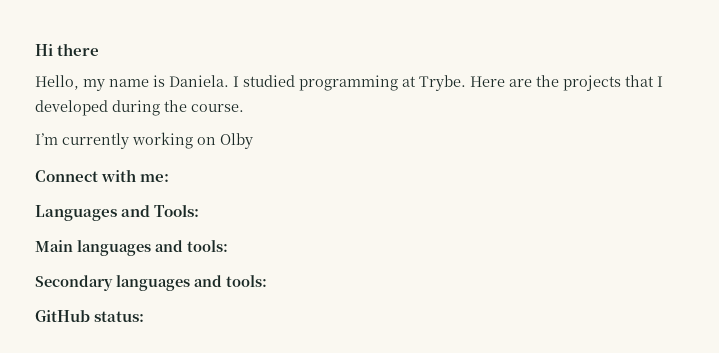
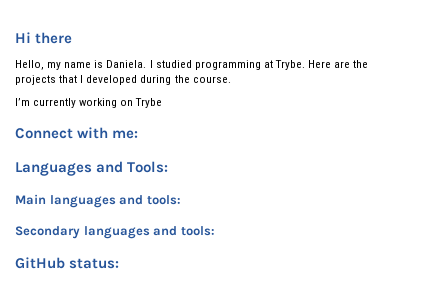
[220,133,253,149] Olby -> [135,98,163,108] Trybe

